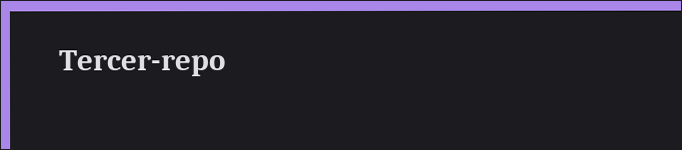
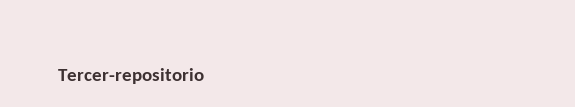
[58,50,226,77] Tercer-repo -> [58,68,204,84] Tercer-repositorio

